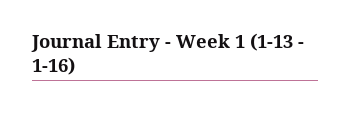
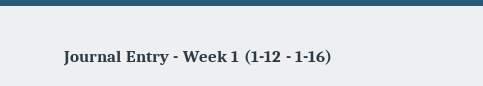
[250,33,293,51] (1-13 -> [243,49,281,65] (1-12

